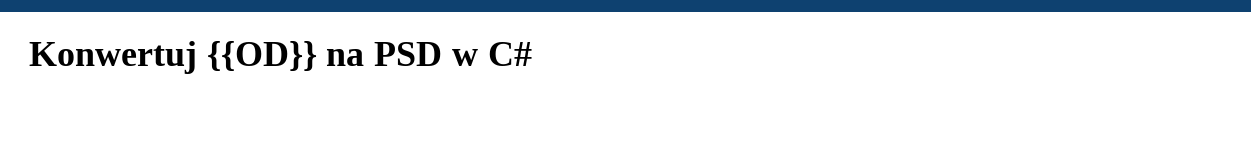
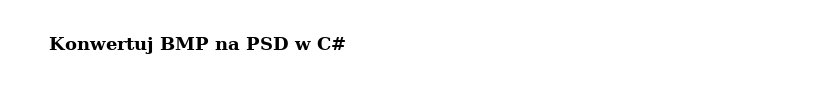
[206,41,317,71] {{OD}} -> [160,37,209,50] BMP

